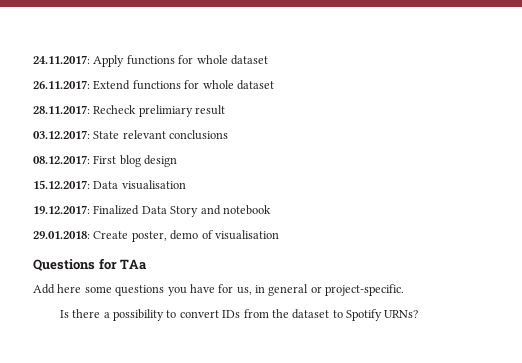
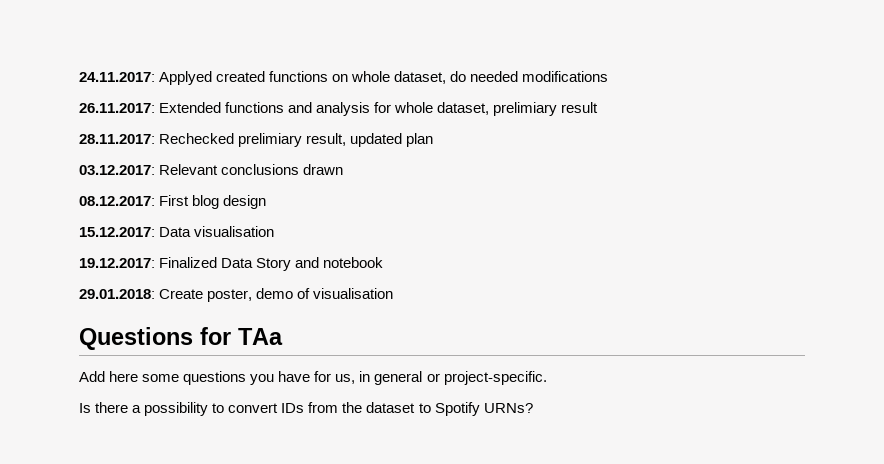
[93,55,268,67] [33,80,274,90] [33,105,226,117] Apply functions for whole dataset // 26.11.2017: Extend functions for whole dataset // 28.11.2017: Recheck prelimiary result -> [159,71,609,85] [79,102,599,116] [79,133,434,147] Applyed created functions on whole dataset, do needed modifications // 26.11.2017: Extended functions and analysis for whole dataset, prelimiary result // 28.11.2017: Rechecked prelimiary result, updated plan
[93,130,166,139] State relevant -> [159,164,219,175] Relevant
(229, 135) none -> [303,164,344,175] drawn

